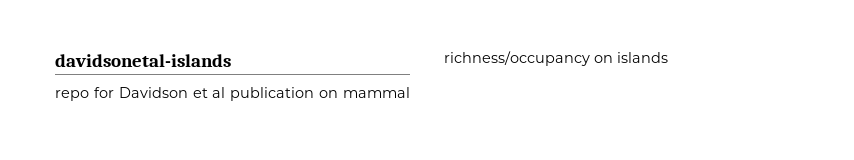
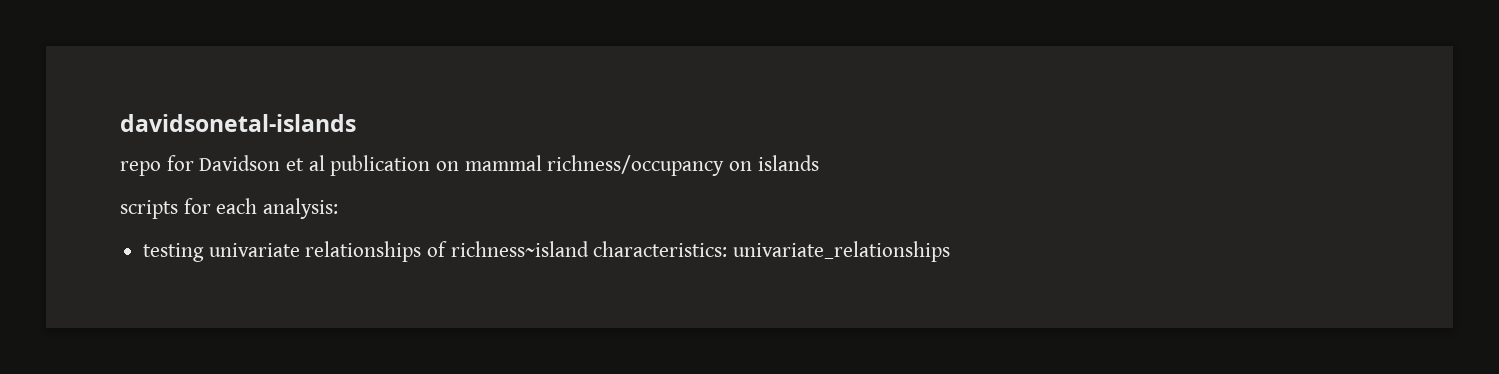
(668, 57) none -> [120,198,339,219] [143,241,951,262] // scripts for each analysis: // testing univariate relationships of richness~island characteristics: univariate_relationships

